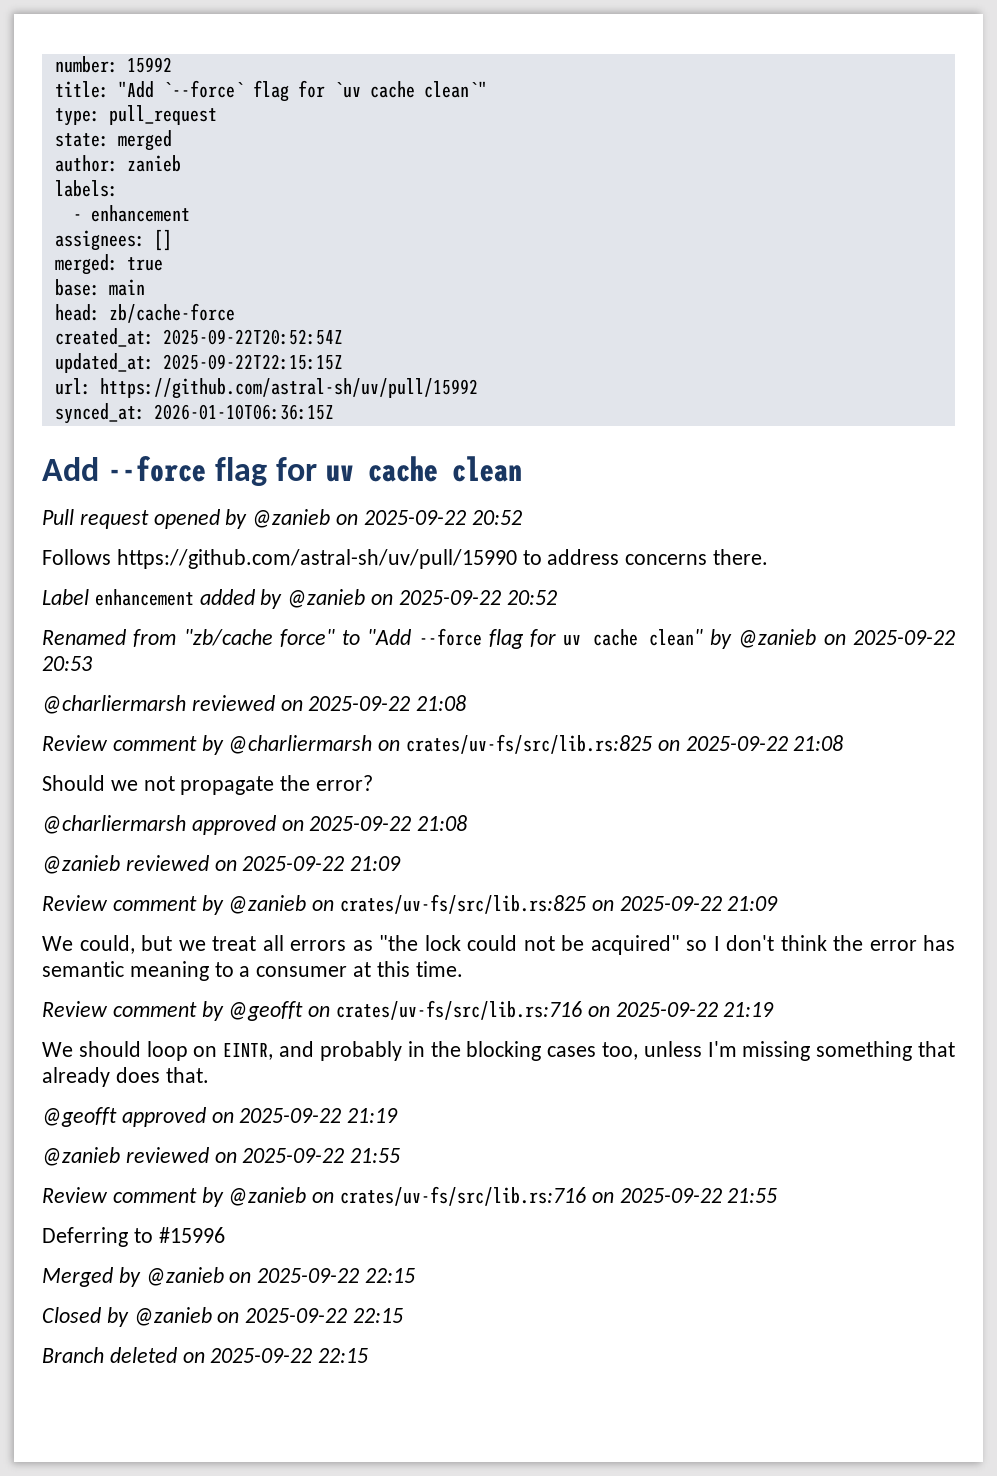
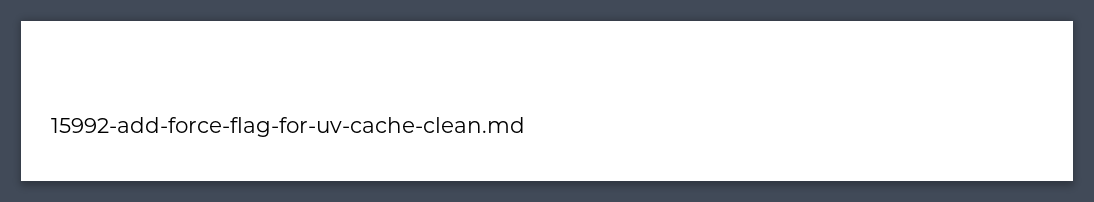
[54,56,172,73] [54,80,487,102] [54,105,217,126] [54,130,172,151] [54,155,181,172] [54,180,118,197] [72,205,190,222] [54,229,172,251] [54,254,163,275] [54,279,145,296] [54,303,235,323] [54,328,343,347] [54,353,343,373] [54,378,478,399] [54,403,334,424] [42,455,523,486] [42,509,522,529] [42,549,769,569] [42,589,557,609] [42,628,956,649] [42,656,92,671] [42,695,467,714] [42,734,844,755] [42,775,374,795] [42,815,468,835] [42,855,402,874] [42,894,779,915] [42,935,955,955] [42,961,463,981] [42,1000,775,1021] [42,1041,955,1061] [42,1067,209,1087] [42,1107,399,1127] [42,1147,401,1166] [42,1186,778,1207] [42,1227,225,1247] [42,1267,416,1287] [42,1307,404,1327] [42,1347,369,1363] number: 15992 // title: "Add `--force` flag for `uv cache clean`" // type: pull_request // state: merged // author: zanieb // labels: // - enhancement // assignees: [] // merged: true // base: main // head: zb/cache-force // created_at: 2025-09-22T20:52:54Z // updated_at: 2025-09-22T22:15:15Z // url: https://github.com/astral-sh/uv/pull/15992 // synced_at: 2026-01-10T06:36:15Z // Add --force flag for uv cache clean // Pull request opened by @zanieb on 2025-09-22 20:52 // Follows https://github.com/astral-sh/uv/pull/15990 to address concerns there. // Label enhancement added by @zanieb on 2025-09-22 20:52 // Renamed from "zb/cache force" to "Add --force flag for uv cache clean" by @zanieb on 2025-09-22 20:53 // @charliermarsh reviewed on 2025-09-22 21:08 // Review comment by @charliermarsh on crates/uv-fs/src/lib.rs:825 on 2025-09-22 21:08 // Should we not propagate the error? // @charliermarsh approved on 2025-09-22 21:08 // @zanieb reviewed on 2025-09-22 21:09 // Review comment by @zanieb on crates/uv-fs/src/lib.rs:825 on 2025-09-22 21:09 // We could, but we treat all errors as "the lock could not be acquired" so I don't think the error has semantic meaning to a consumer at this time. // Review comment by @geofft on crates/uv-fs/src/lib.rs:716 on 2025-09-22 21:19 // We should loop on EINTR, and probably in the blocking cases too, unless I'm missing something that already does that. // @geofft approved on 2025-09-22 21:19 // @zanieb reviewed on 2025-09-22 21:55 // Review comment by @zanieb on crates/uv-fs/src/lib.rs:716 on 2025-09-22 21:55 // Deferring to #15996 // Merged by @zanieb on 2025-09-22 22:15 // Closed by @zanieb on 2025-09-22 22:15 // Branch deleted on 2025-09-22 22:15 -> [51,117,525,137] 15992-add-force-flag-for-uv-cache-clean.md

